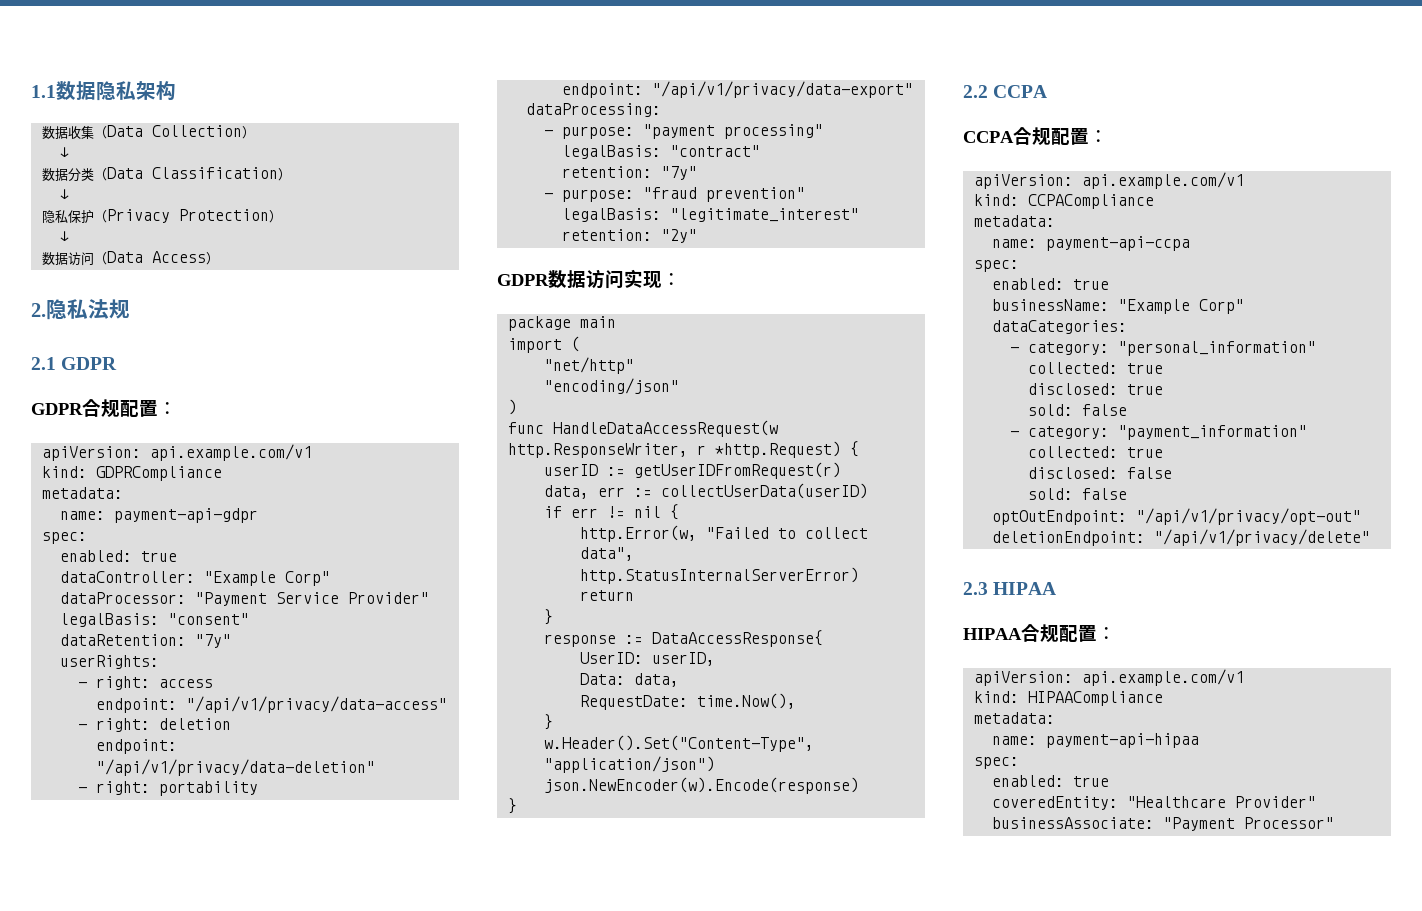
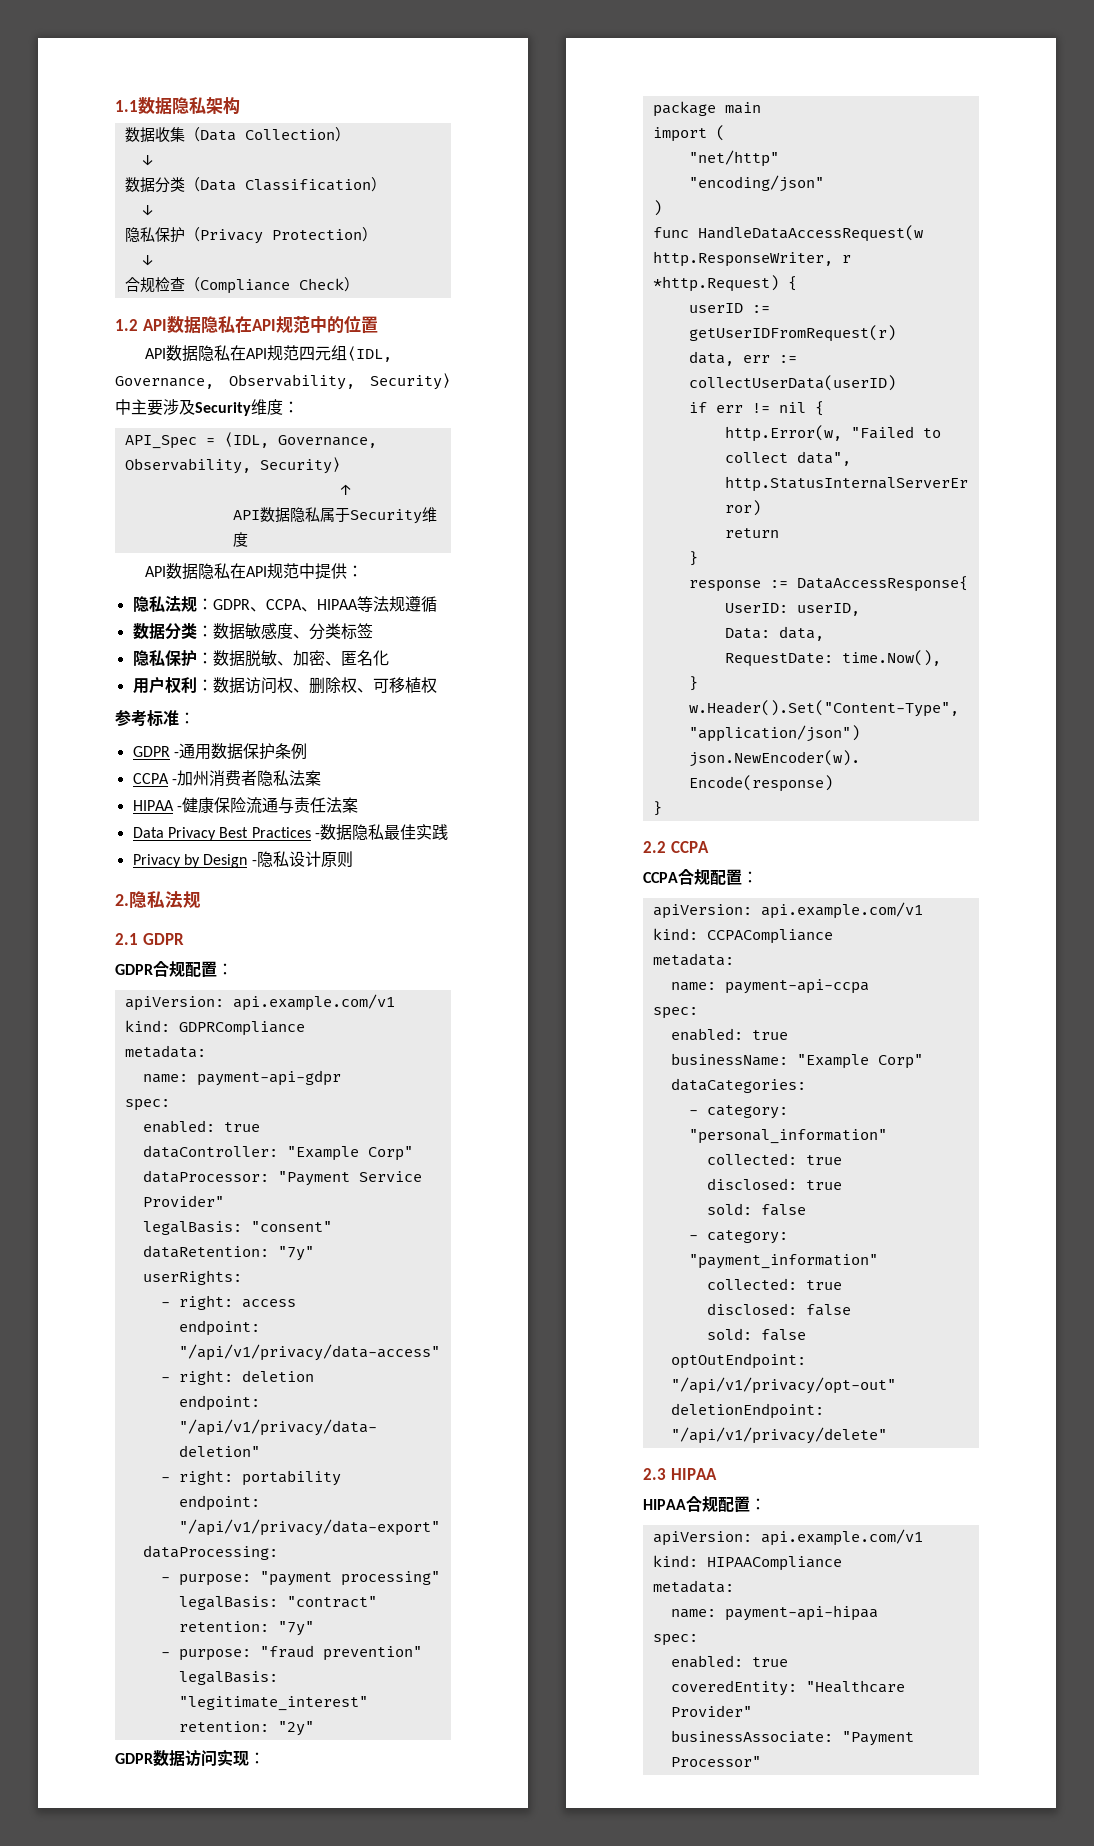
[42,251,220,266] 数据访问（Data Access） -> [124,277,359,294] [115,315,378,334] [144,345,392,362] [115,373,451,390] [115,399,299,416] [124,432,377,449] [124,457,341,474] [339,484,351,495] [232,507,437,524] [232,532,248,547] [144,563,363,580] [132,595,437,612] [132,623,373,640] [132,650,389,667] [132,676,437,694] [115,710,195,727] [132,743,307,760] [132,770,321,787] [132,797,358,814] [132,824,448,841] [132,851,353,868] 合规检查（Compliance Check） // 1.2 API数据隐私在API规范中的位置 // API数据隐私在API规范四元组⟨IDL, Governance, Observability, Security⟩中主要涉及Security维度： // API_Spec = ⟨IDL, Governance, Observability, Security⟩ // ↑ // API数据隐私属于Security维度 // API数据隐私在API规范中提供： // 隐私法规：GDPR、CCPA、HIPAA等法规遵循 // 数据分类：数据敏感度、分类标签 // 隐私保护：数据脱敏、加密、匿名化 // 用户权利：数据访问权、删除权、可移植权 // 参考标准： // GDPR -通用数据保护条例 // CCPA -加州消费者隐私法案 // HIPAA -健康保险流通与责任法案 // Data Privacy Best Practices -数据隐私最佳实践 // Privacy by Design -隐私设计原则

